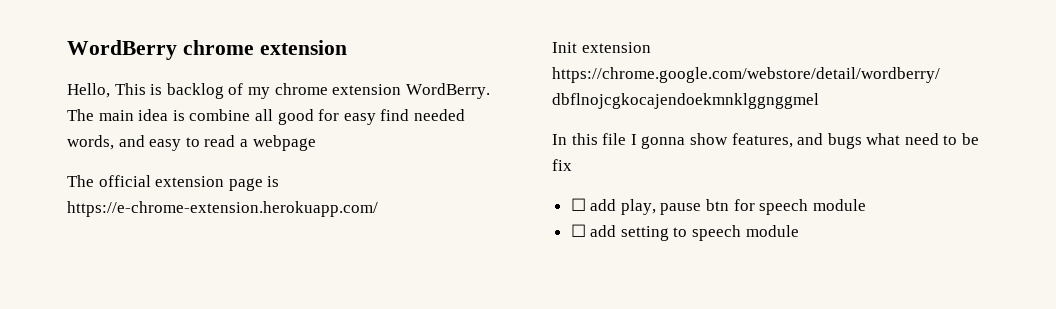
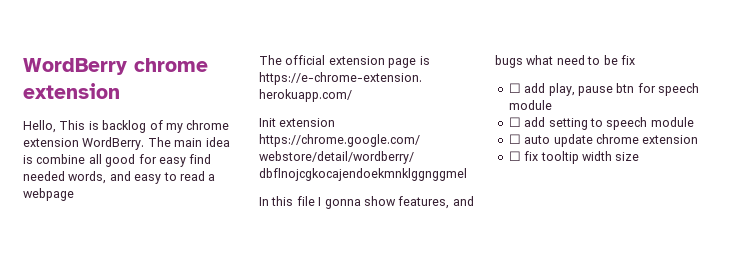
(799, 231) none -> [508,134,699,147] [508,151,640,164] // ☐ auto update chrome extension // ☐ fix tooltip width size

